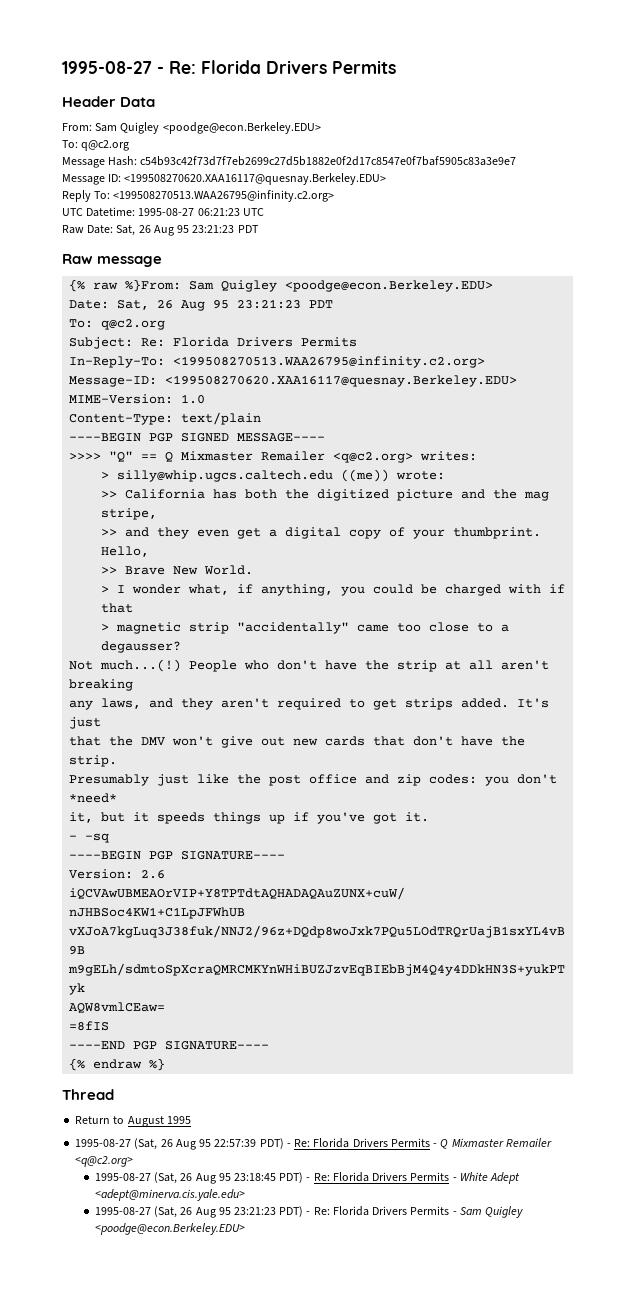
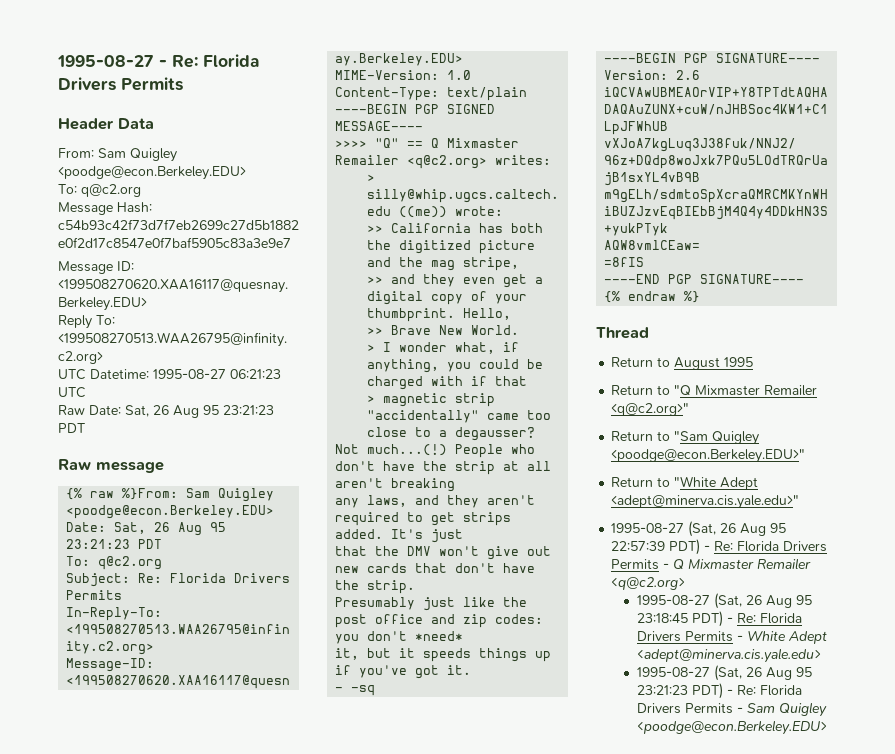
(191, 1120) none -> [611,385,818,396] [611,403,690,416] [611,431,760,445] [611,449,806,463] [611,476,759,490] [611,495,800,509] // Return to "Q Mixmaster Remailer <q@c2.org>" // Return to "Sam Quigley <poodge@econ.Berkeley.EDU>" // Return to "White Adept <adept@minerva.cis.yale.edu>"

